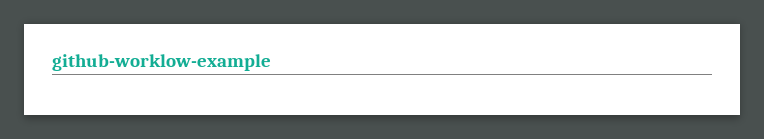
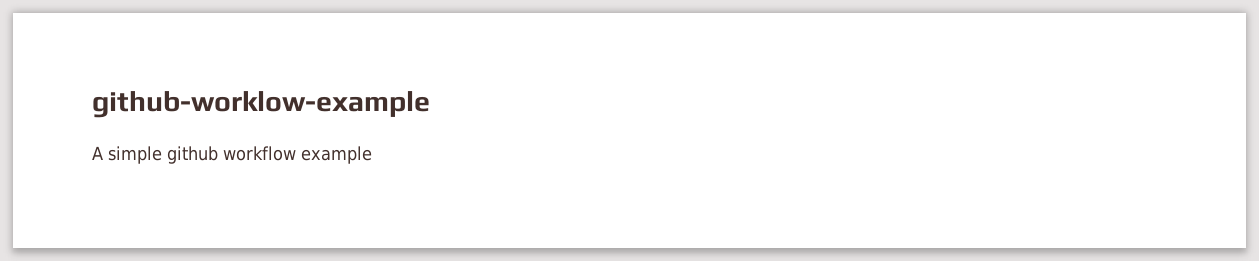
(271, 62) none -> [92,146,372,164] // A simple github workflow example

